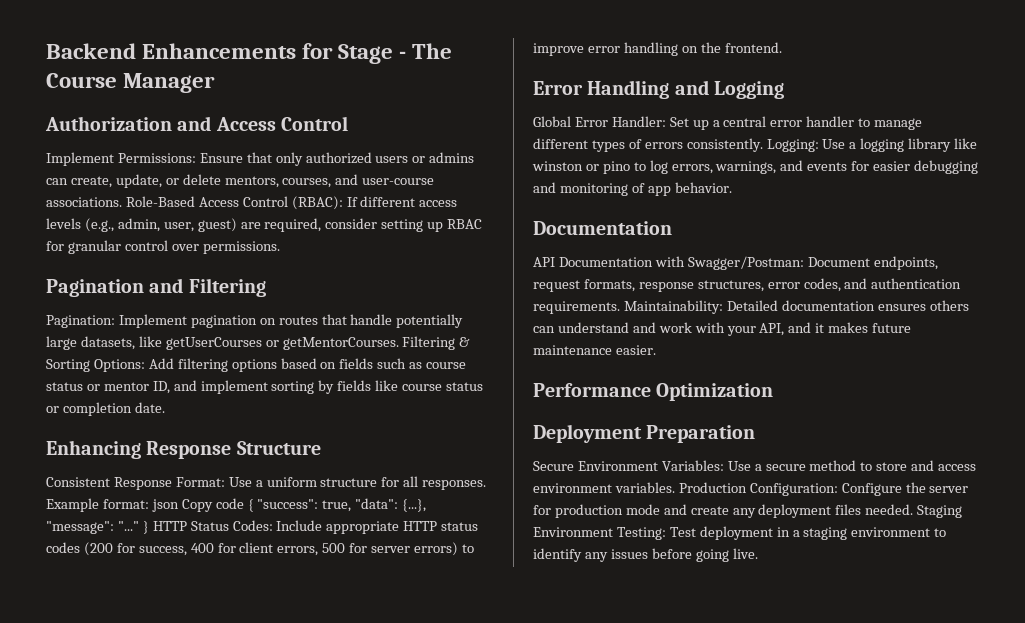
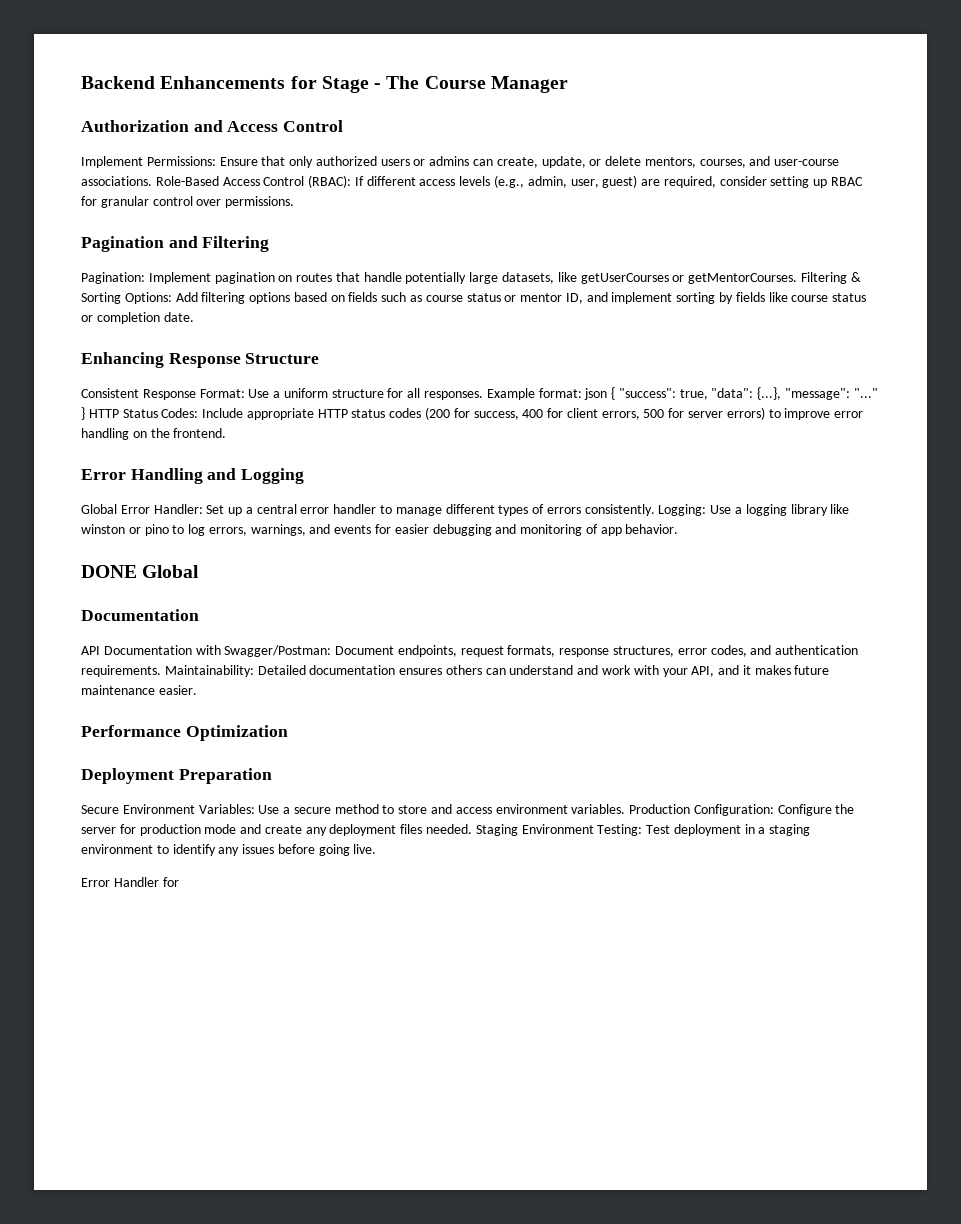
[181,498,244,512] Copy code -> (608, 394) none
(732, 187) none -> [81,565,200,578] // DONE Global
(758, 553) none -> [81,877,179,887] // Error Handler for

